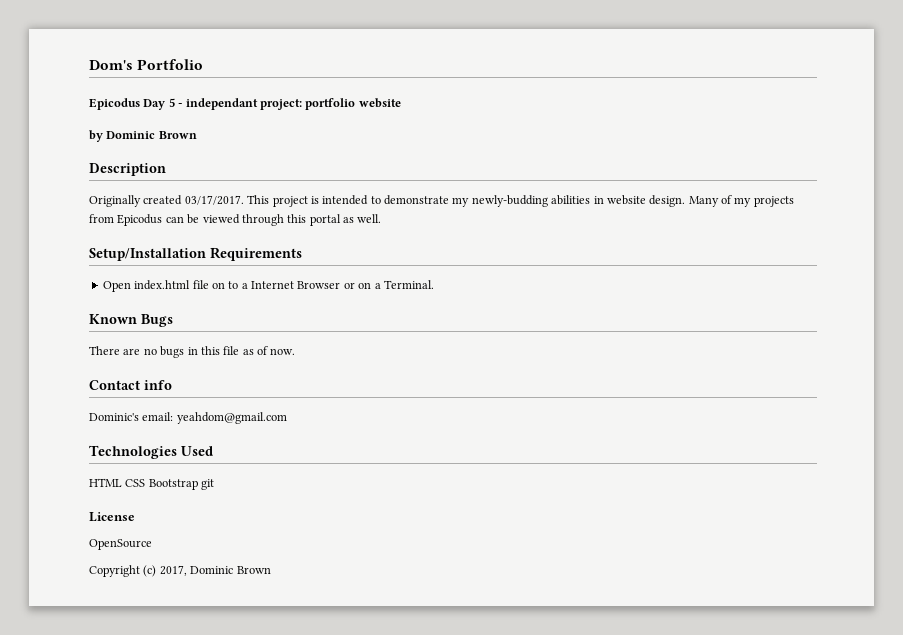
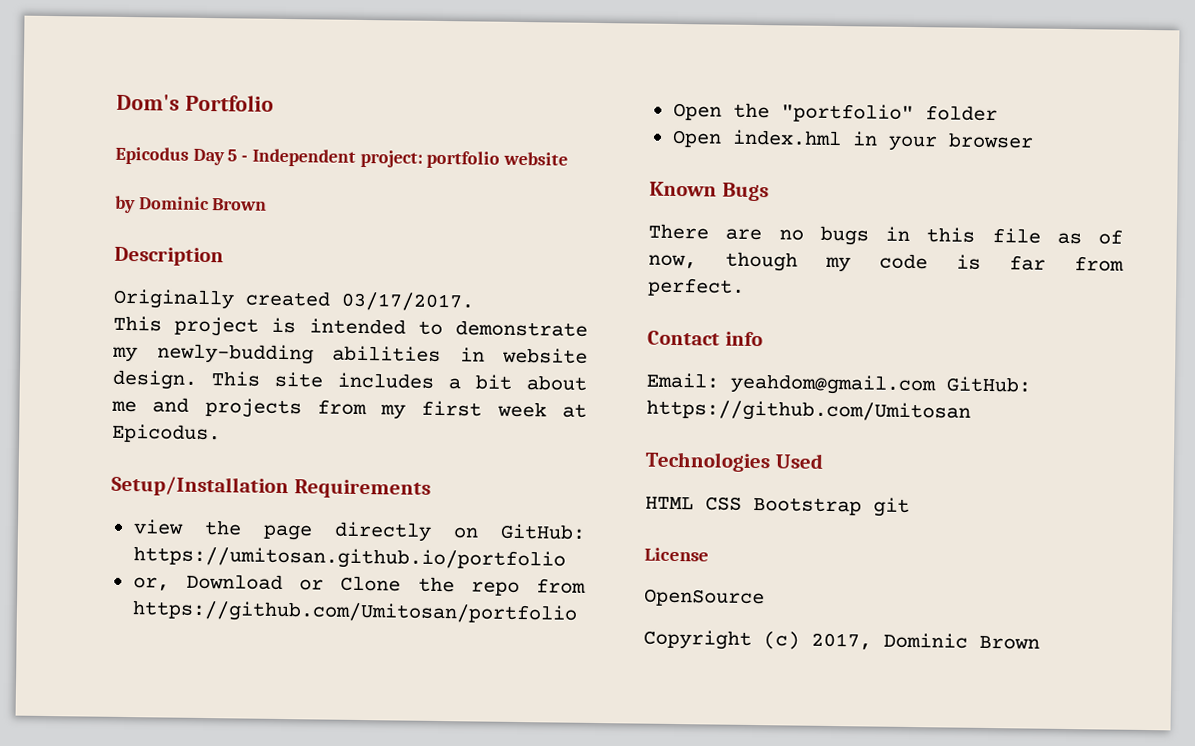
[185,98,258,110] independant -> [251,148,356,167] Independent
(244, 200) none -> (475, 301) //
[688,195,794,207] [89,214,382,226] [89,247,302,261] [102,280,434,292] Many of my projects from Epicodus can be viewed through this portal as well. // Setup/Installation Requirements // Open index.html file on to a Internet Browser or on a Terminal. -> [211,371,587,391] [111,397,587,420] [112,423,221,444] [111,475,431,499] [132,519,586,542] [132,546,566,571] [132,573,586,597] [131,600,578,625] [672,102,998,124] [671,129,1034,152] This site includes a bit about me and projects from my first week at Epicodus. // Setup/Installation Requirements // view the page directly on GitHub: https://umitosan.github.io/portfolio // or, Download or Clone the repo from https://github.com/Umitosan/portfolio // Open the "portfolio" folder // Open index.hml in your browser
[270,348,296,355] now. -> [648,251,1124,273] [647,277,745,297] now, though my code is far from perfect.
[89,412,174,421] Dominic's email: -> [646,372,720,389] Email:
(287, 418) none -> [946,376,1031,393] [646,399,971,423] GitHub: https://github.com/Umitosan

